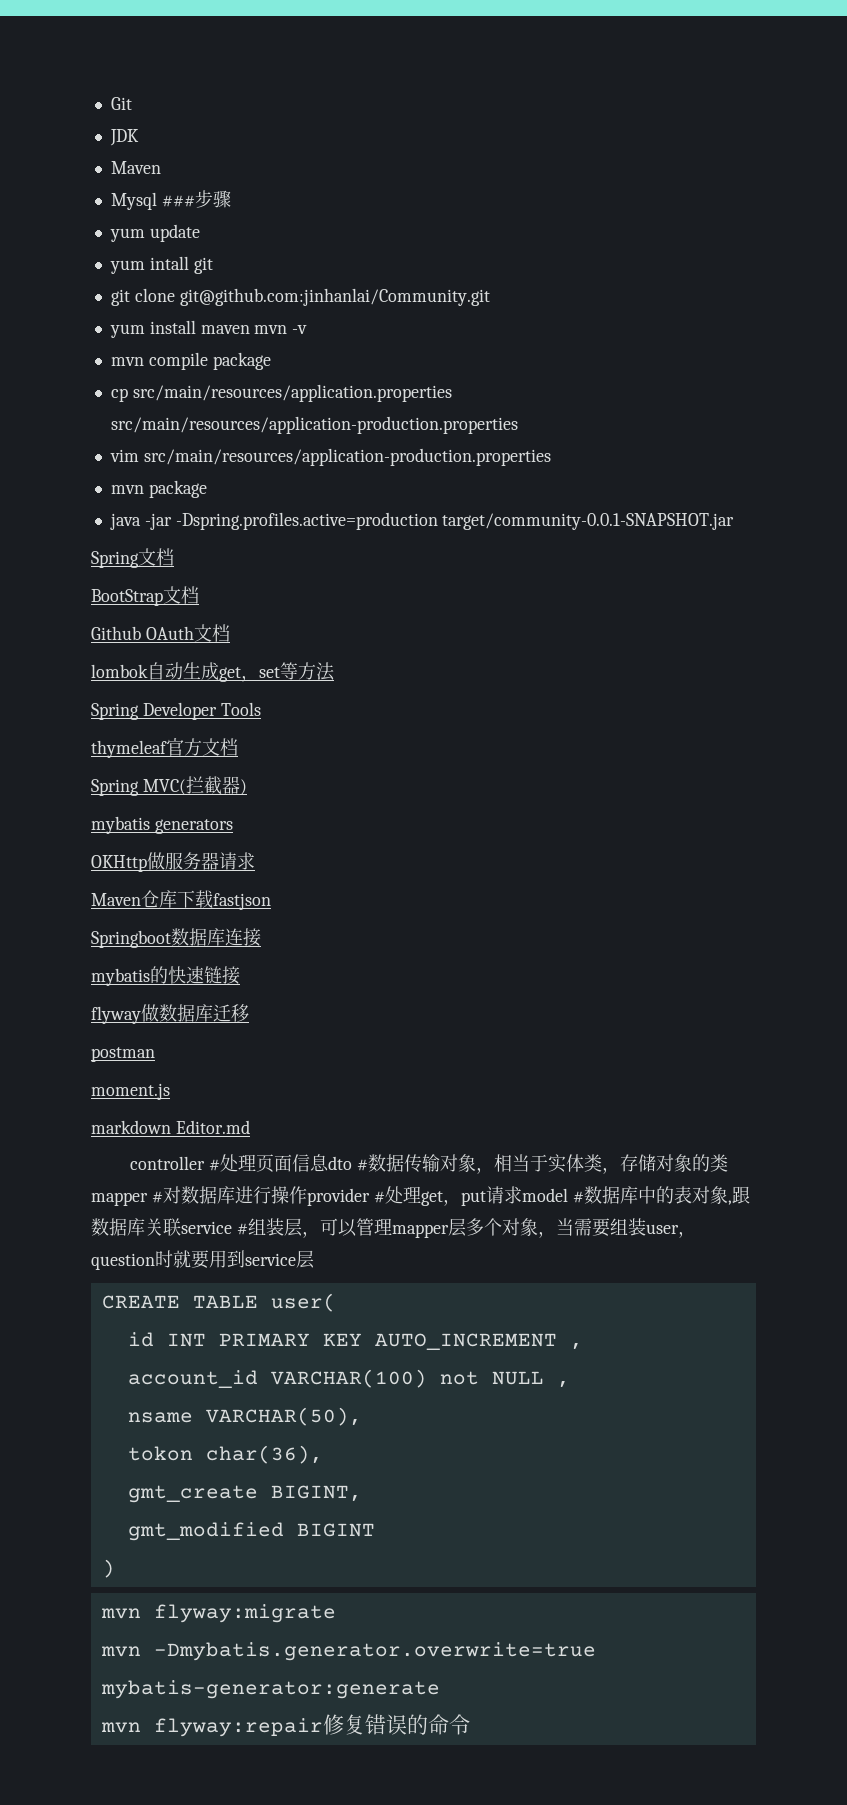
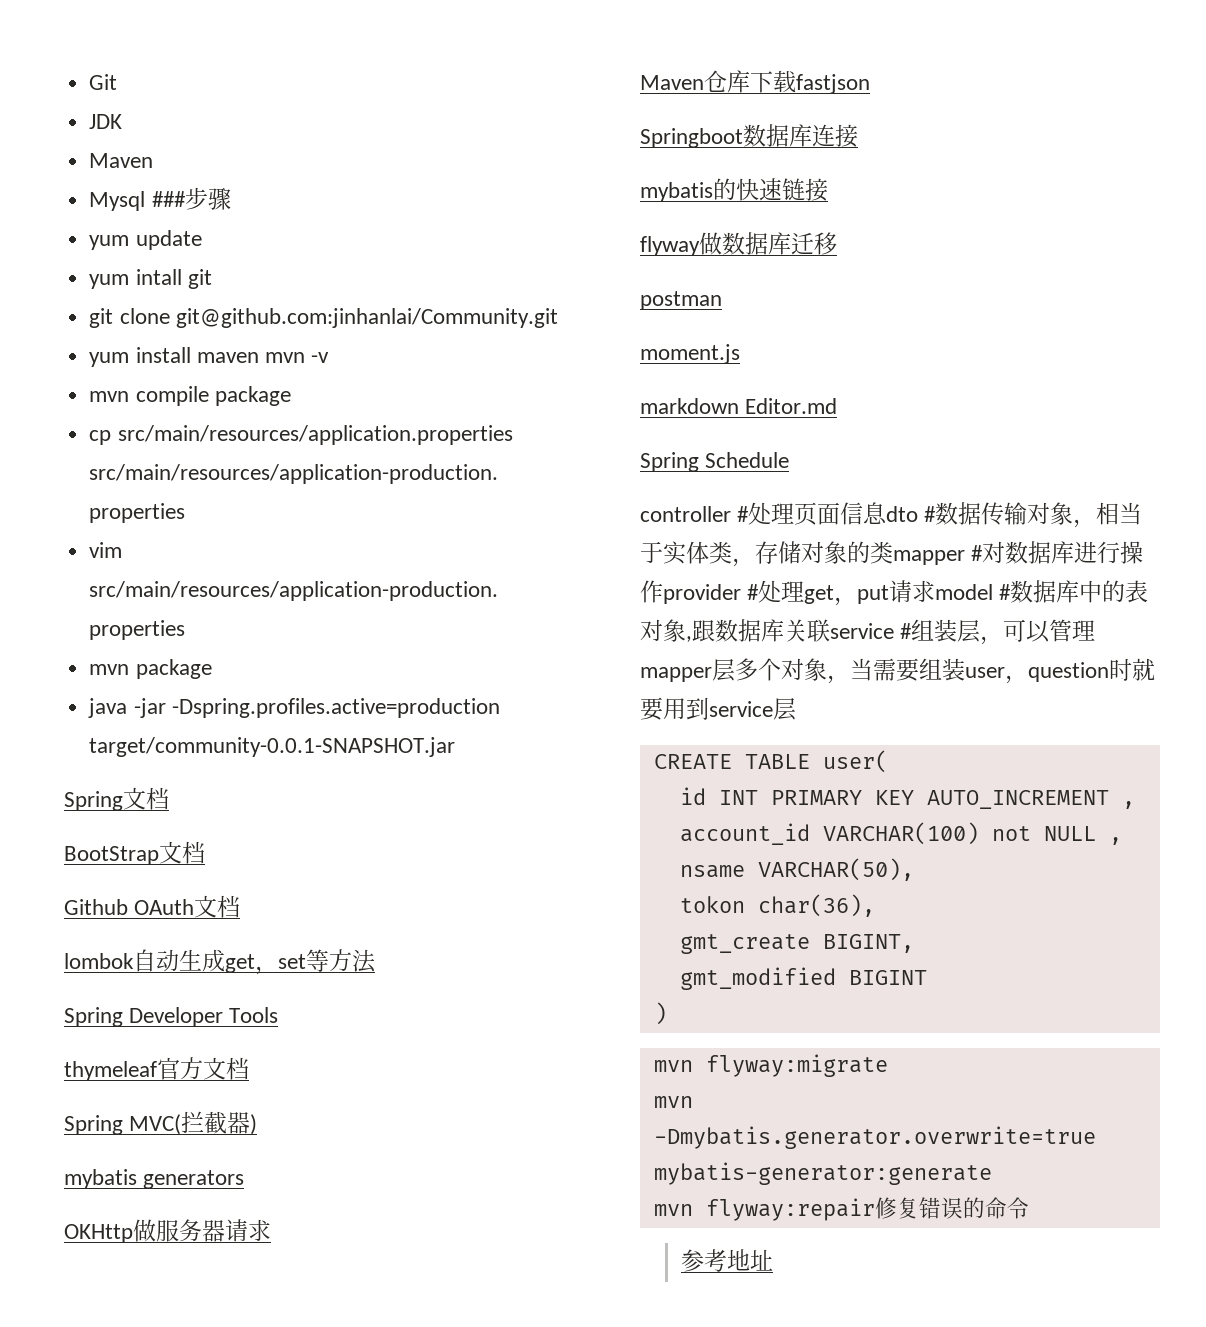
(250, 1127) none -> [640,452,790,472] // Spring Schedule
(470, 1724) none -> [680,1249,773,1272] // 参考地址

